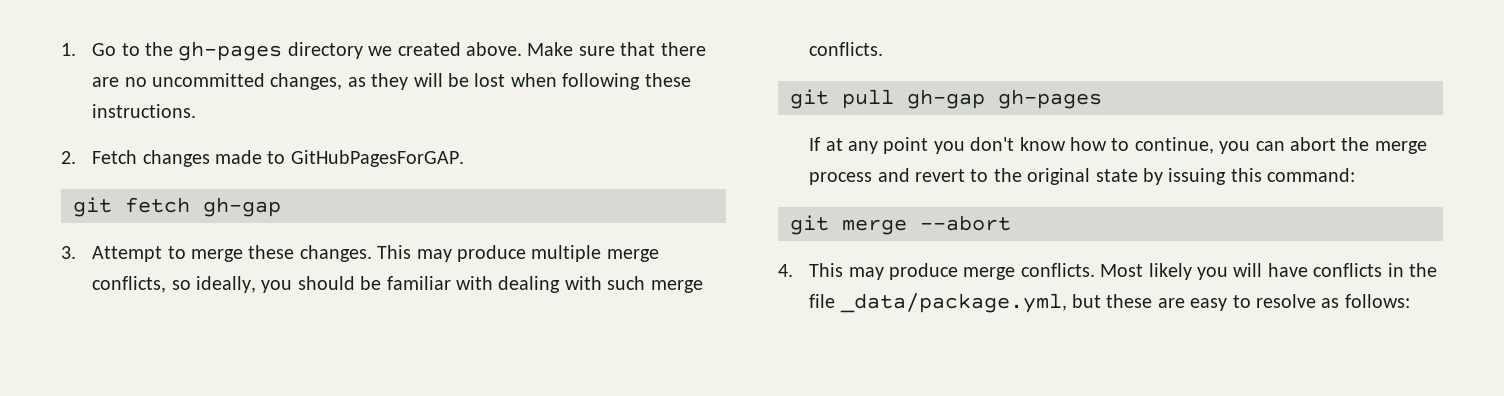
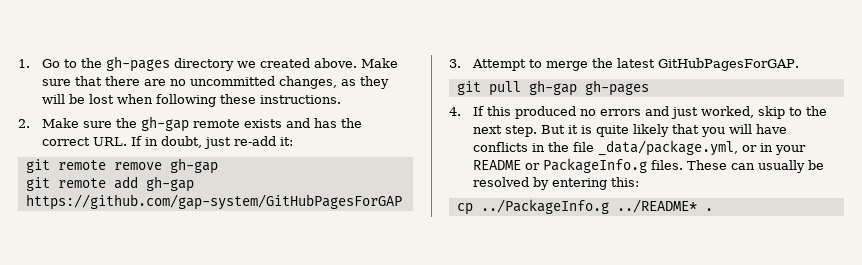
[92,150,464,167] [73,197,281,217] Fetch changes made to GitHubPagesForGAP. // git fetch gh-gap -> [42,116,363,132] [42,136,294,149] [25,158,218,174] [25,176,194,192] [25,194,402,210] Make sure the gh-gap remote exists and has the correct URL. If in doubt, just re-add it: // git remote remove gh-gap // git remote add gh-gap https://github.com/gap-system/GitHubPagesForGAP
[248,245,659,262] [92,276,703,293] [809,42,884,56] [790,89,1102,109] [809,137,1427,154] [809,168,1356,185] [790,215,1011,235] [778,263,1192,280] these changes. This may produce multiple merge conflicts, so ideally, you should be familiar with dealing with such merge conflicts. // git pull gh-gap gh-pages // If at any point you don't know how to continue, you can abort the merge process and revert to the original state by issuing this command: // git merge --abort // 4. This may produce merge conflicts. Most likely -> [592,58,800,71] [456,80,649,96] [449,106,828,119] [473,124,700,137] the latest GitHubPagesForGAP. // git pull gh-gap gh-pages // 4. If this produced no errors and just worked, skip to the next step. But it is quite likely that
[1071,294,1410,311] but these are easy to resolve as follows: -> [742,143,807,155] [473,158,825,173] [473,177,640,190] [456,199,713,215] or in your README or PackageInfo.g files. These can usually be resolved by entering this: // cp ../PackageInfo.g ../README* .

